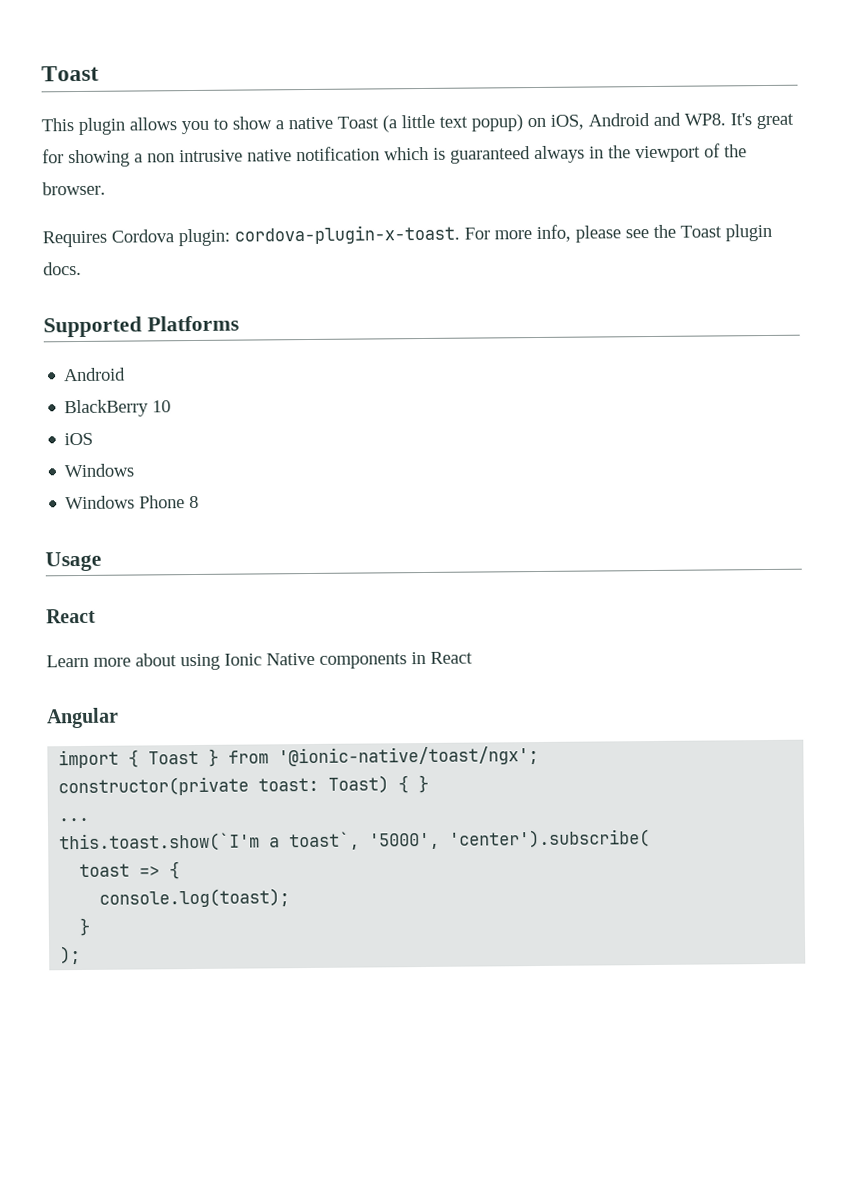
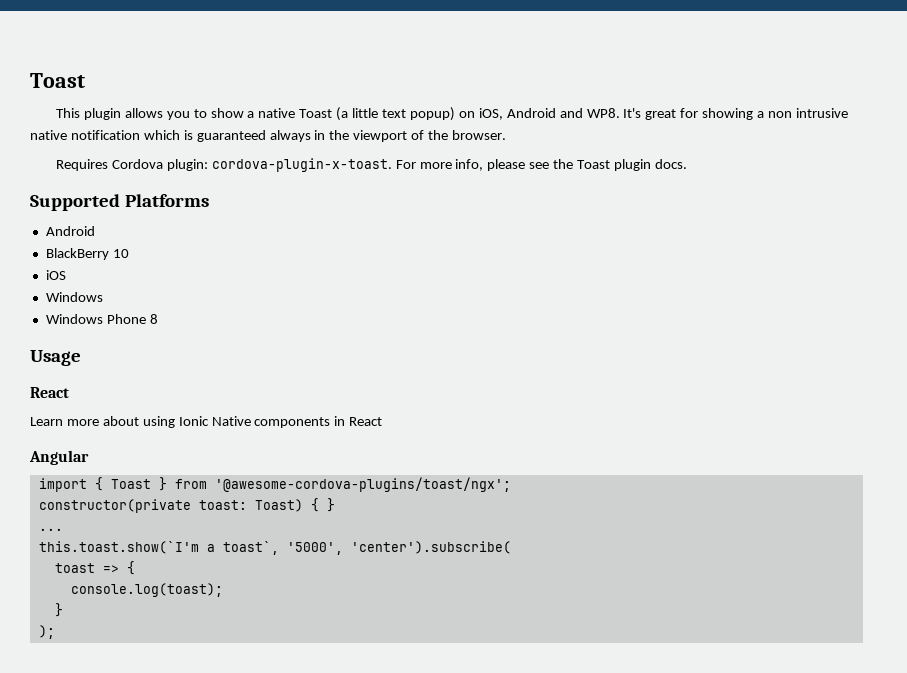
[278,745,540,767] '@ionic-native/toast/ngx'; -> [214,477,511,492] '@awesome-cordova-plugins/toast/ngx';

